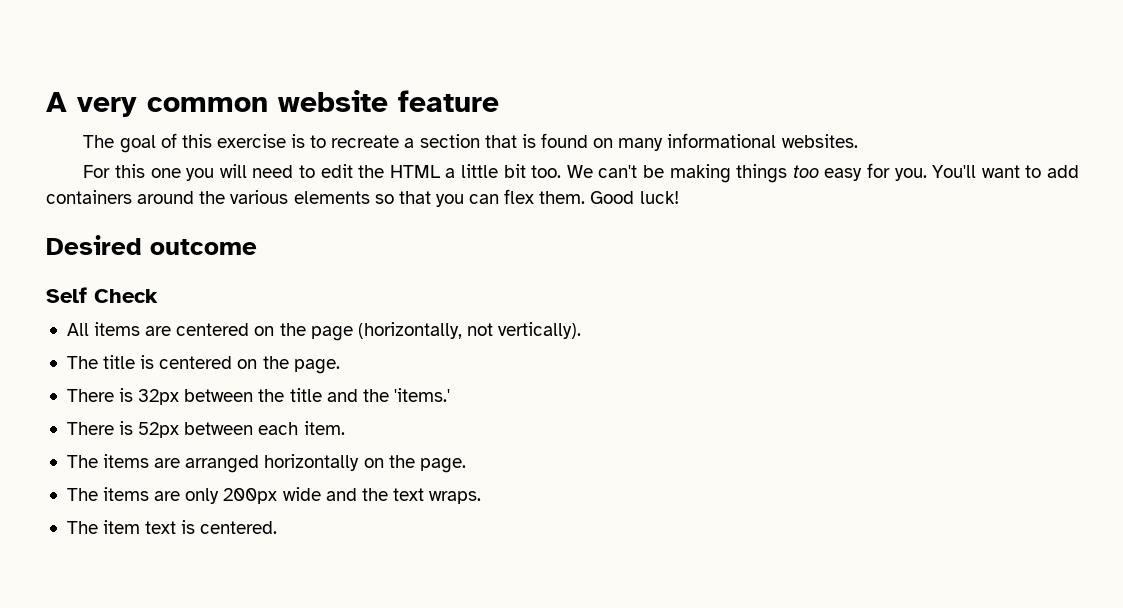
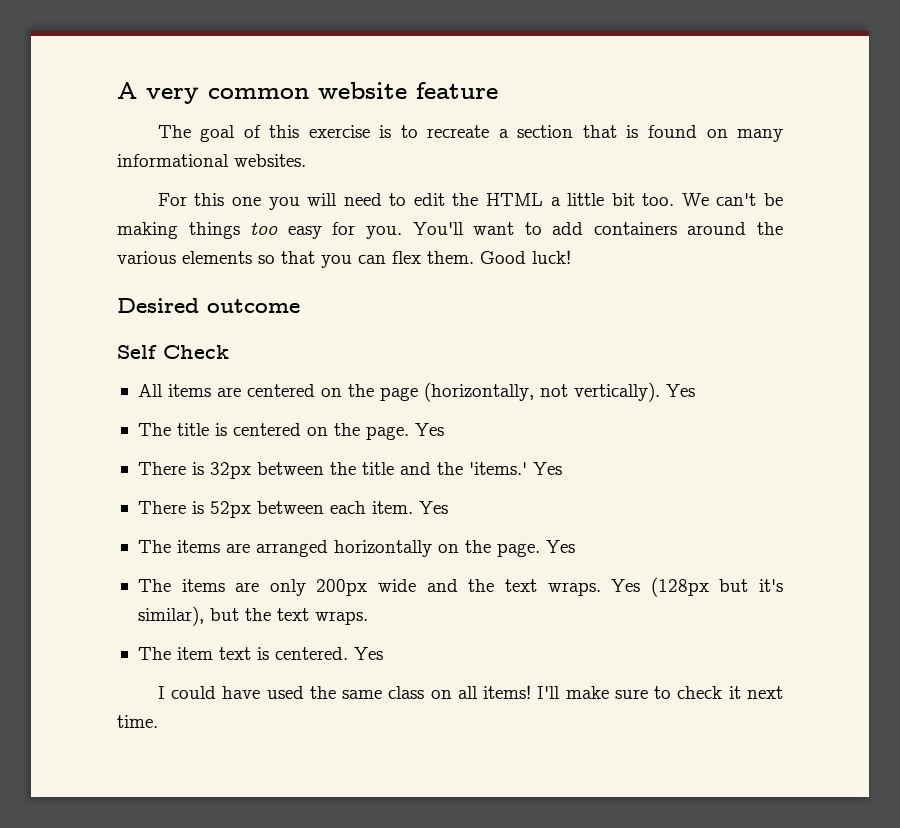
(582, 330) none -> [665,384,695,397] Yes
(340, 366) none -> [414,423,444,436] Yes
(450, 395) none -> [532,462,562,475] Yes
(345, 428) none -> [418,501,448,514] Yes
(466, 465) none -> [545,540,575,553] Yes
(482, 497) none -> [611,577,784,597] [137,606,368,626] Yes (128px but it's similar), but the text wraps.
(278, 527) none -> [353,647,383,660] [157,685,783,699] [117,715,158,728] Yes // I could have used the same class on all items! I'll make sure to check it next time.

